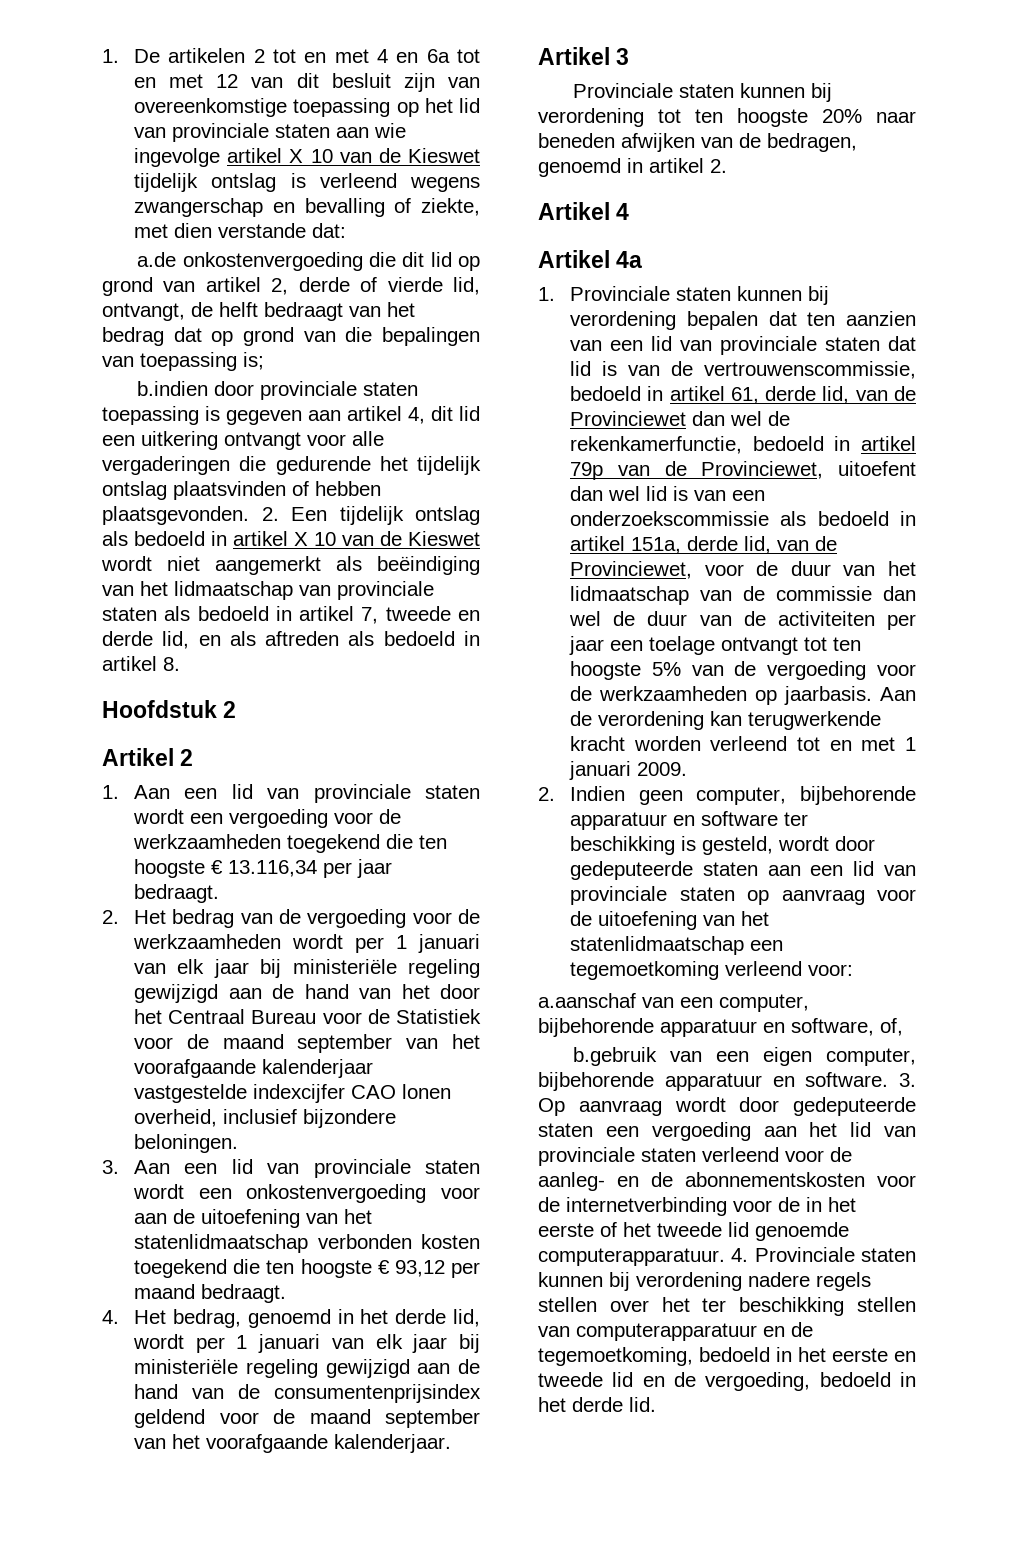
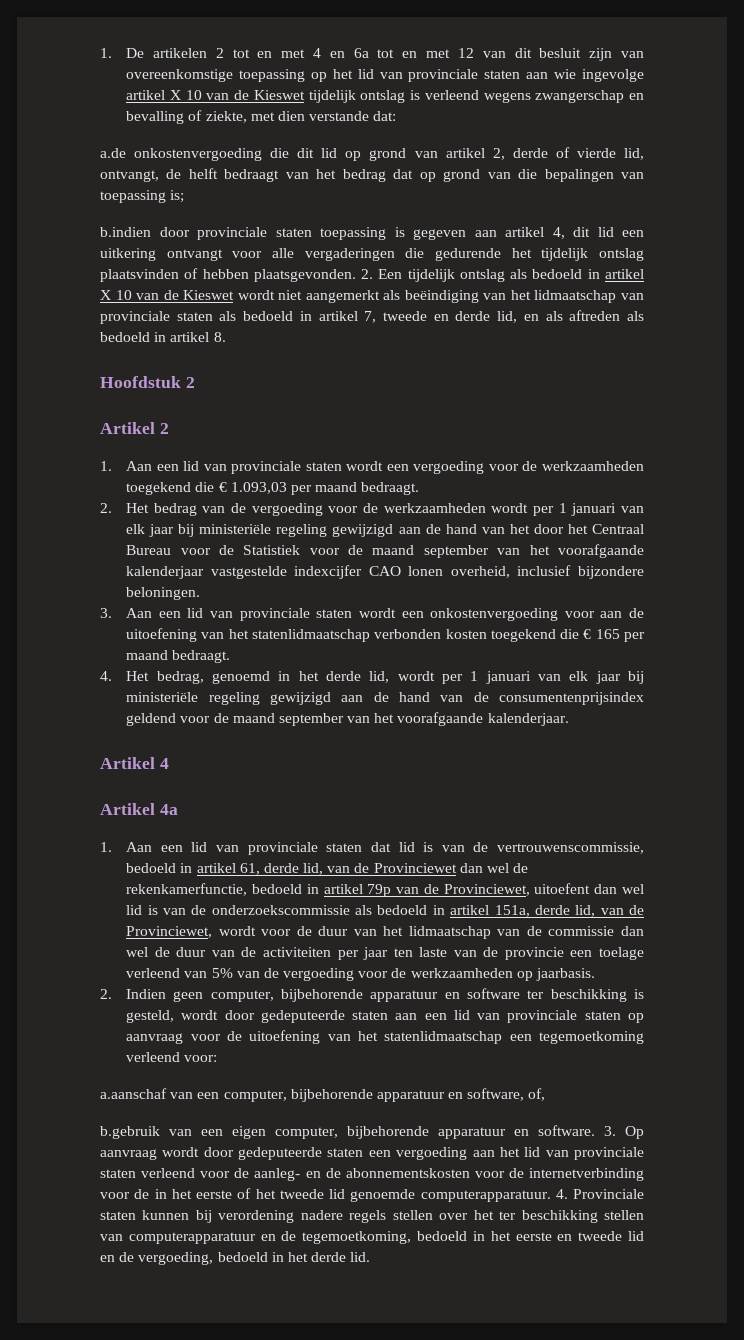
[419,835,448,849] [134,859,393,878] ten hoogste € 13.116,34 per jaar -> [218,482,358,495] € 1.093,03 per maand
[266,1259,445,1278] ten hoogste € 93,12 -> [583,629,620,639] € 165
[538,47,630,65] [573,83,833,102] [538,108,916,127] [538,133,857,152] [538,158,727,177] // Artikel 3 // Provinciale staten kunnen bij verordening tot ten hoogste 20% naar beneden afwijken van de bedragen, genoemd in artikel 2. -> (569, 719) none
[570,286,830,305] [570,311,916,330] [570,340,603,351] Provinciale staten kunnen bij verordening bepalen dat ten aanzien van -> [126,842,153,852] Aan
[732,490,766,501] een -> [191,905,207,915] de
(693, 570) none -> [218,926,256,936] wordt
[610,636,862,655] [570,661,642,680] een toelage ontvangt tot ten hoogste -> [393,947,644,960] [126,968,208,978] ten laste van de provincie een toelage verleend van
[880,687,916,701] [570,711,882,730] [570,736,916,751] [569,761,688,780] Aan de verordening kan terugwerkende kracht worden verleend tot en met 1 januari 2009. -> (596, 974) none

